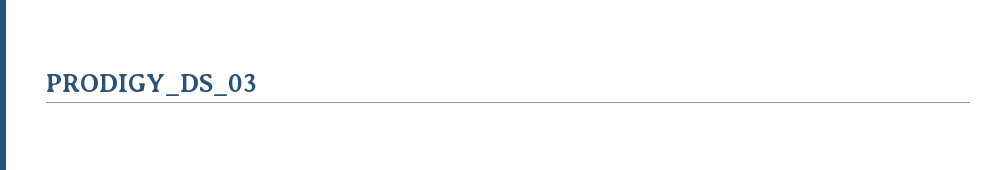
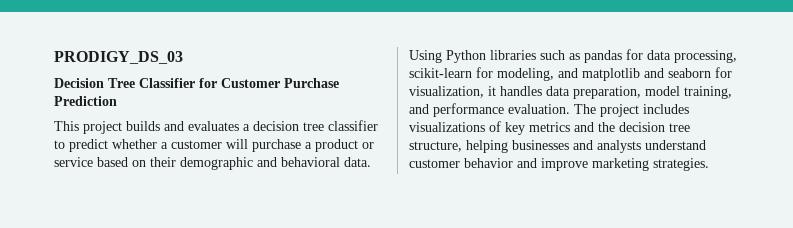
(257, 84) none -> [54,78,339,88] [54,96,117,106] [54,120,378,134] [54,139,374,152] [54,157,371,170] [409,49,737,63] [409,67,732,81] [409,86,732,99] [409,103,689,117] [409,121,690,135] [409,140,706,153] [409,158,709,171] // Decision Tree Classifier for Customer Purchase Prediction // This project builds and evaluates a decision tree classifier to predict whether a customer will purchase a product or service based on their demographic and behavioral data. Using Python libraries such as pandas for data processing, scikit-learn for modeling, and matplotlib and seaborn for visualization, it handles data preparation, model training, and performance evaluation. The project includes visualizations of key metrics and the decision tree structure, helping businesses and analysts understand customer behavior and improve marketing strategies.

